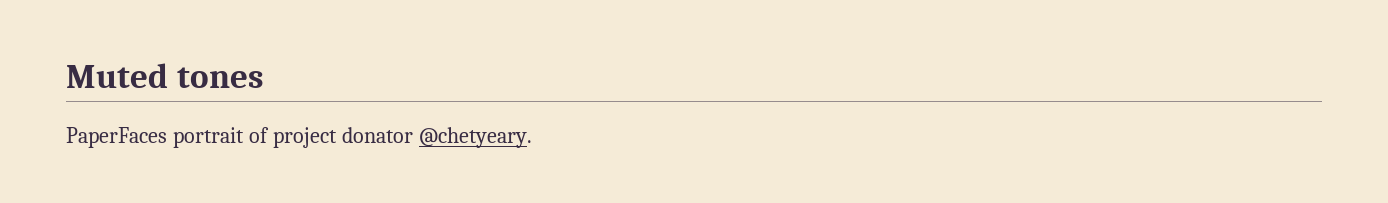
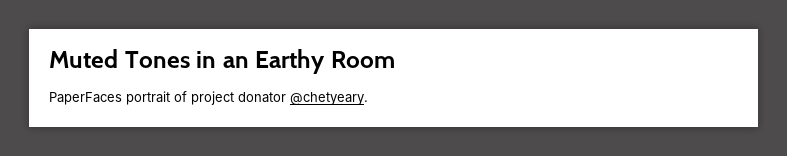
[177,67,265,88] tones -> [124,49,396,74] Tones in an Earthy Room

